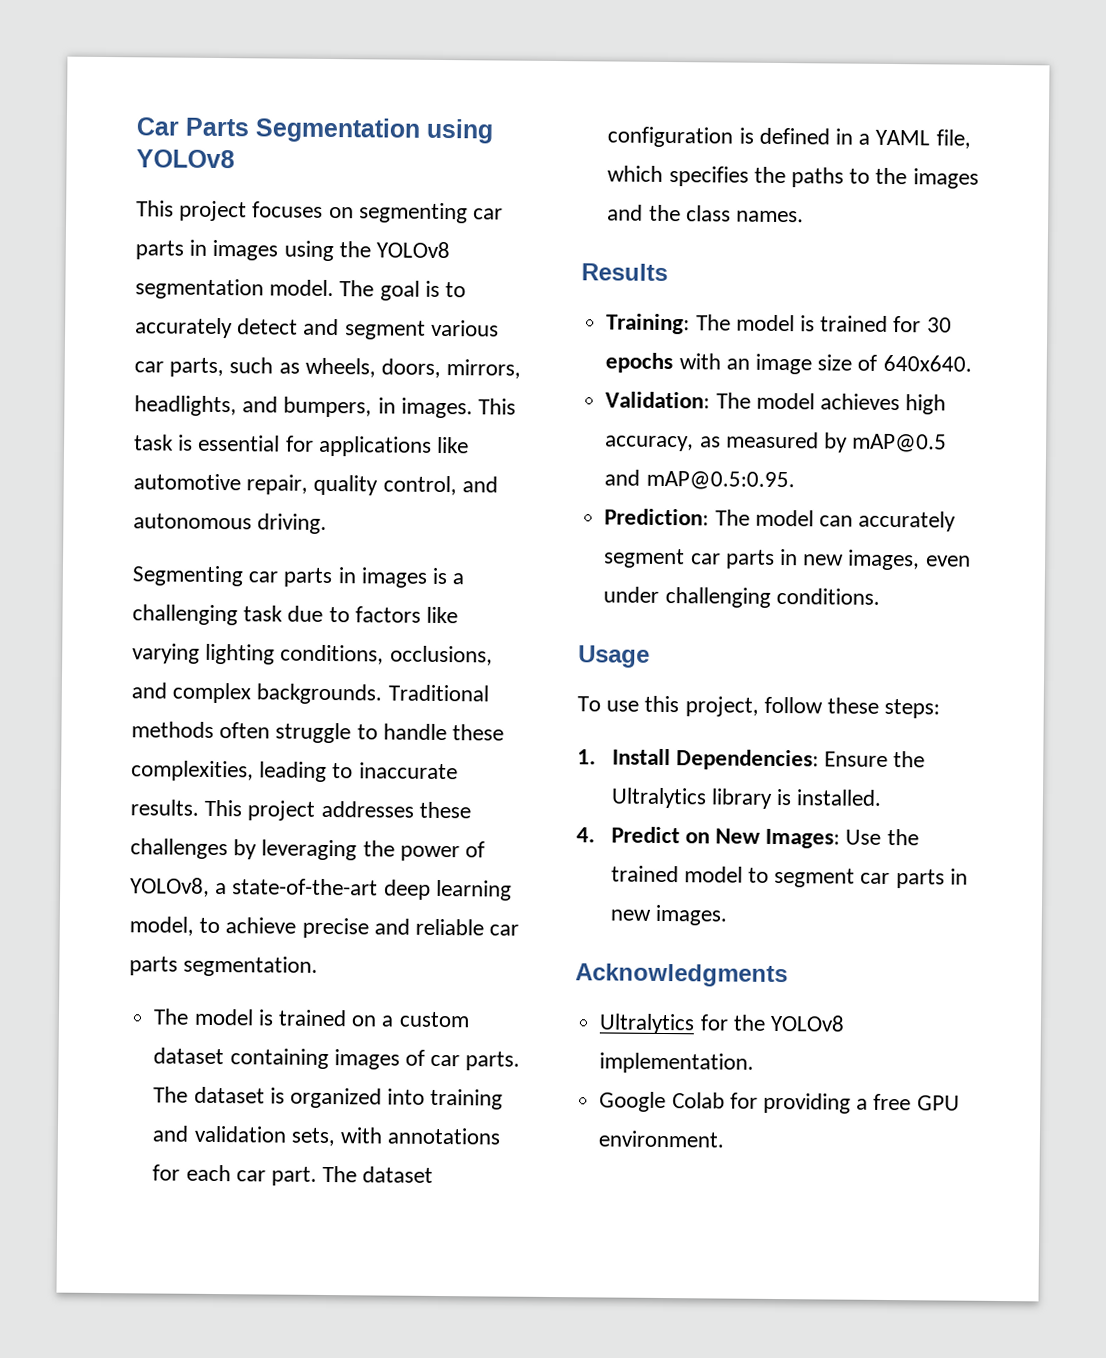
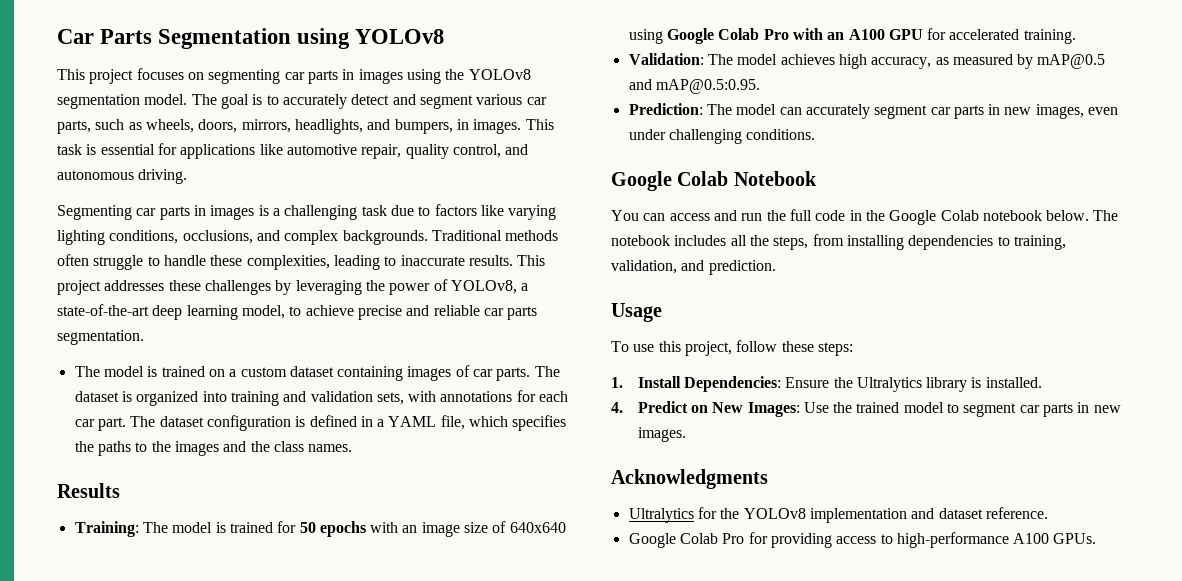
[926,317,952,333] 30 -> [299,522,316,533] 50
[882,354,972,372] 640x640. -> [509,522,566,533] [628,28,1076,44] 640x640 using Google Colab Pro with an A100 GPU for accelerated training.
(880, 596) none -> [611,171,817,191] [611,209,1119,225] [611,234,1066,250] [611,260,776,275] // Google Colab Notebook // You can access and run the full code in the Google Colab notebook below. The notebook includes all the steps, from installing dependencies to training, validation, and prediction.
[599,1052,755,1074] [599,1091,725,1113] implementation. // Google Colab -> [809,507,1048,523] [628,533,745,548] implementation and dataset reference. // Google Colab Pro
[856,1093,960,1111] [598,1130,725,1148] a free GPU environment. -> [836,532,1097,548] access to high-performance A100 GPUs.

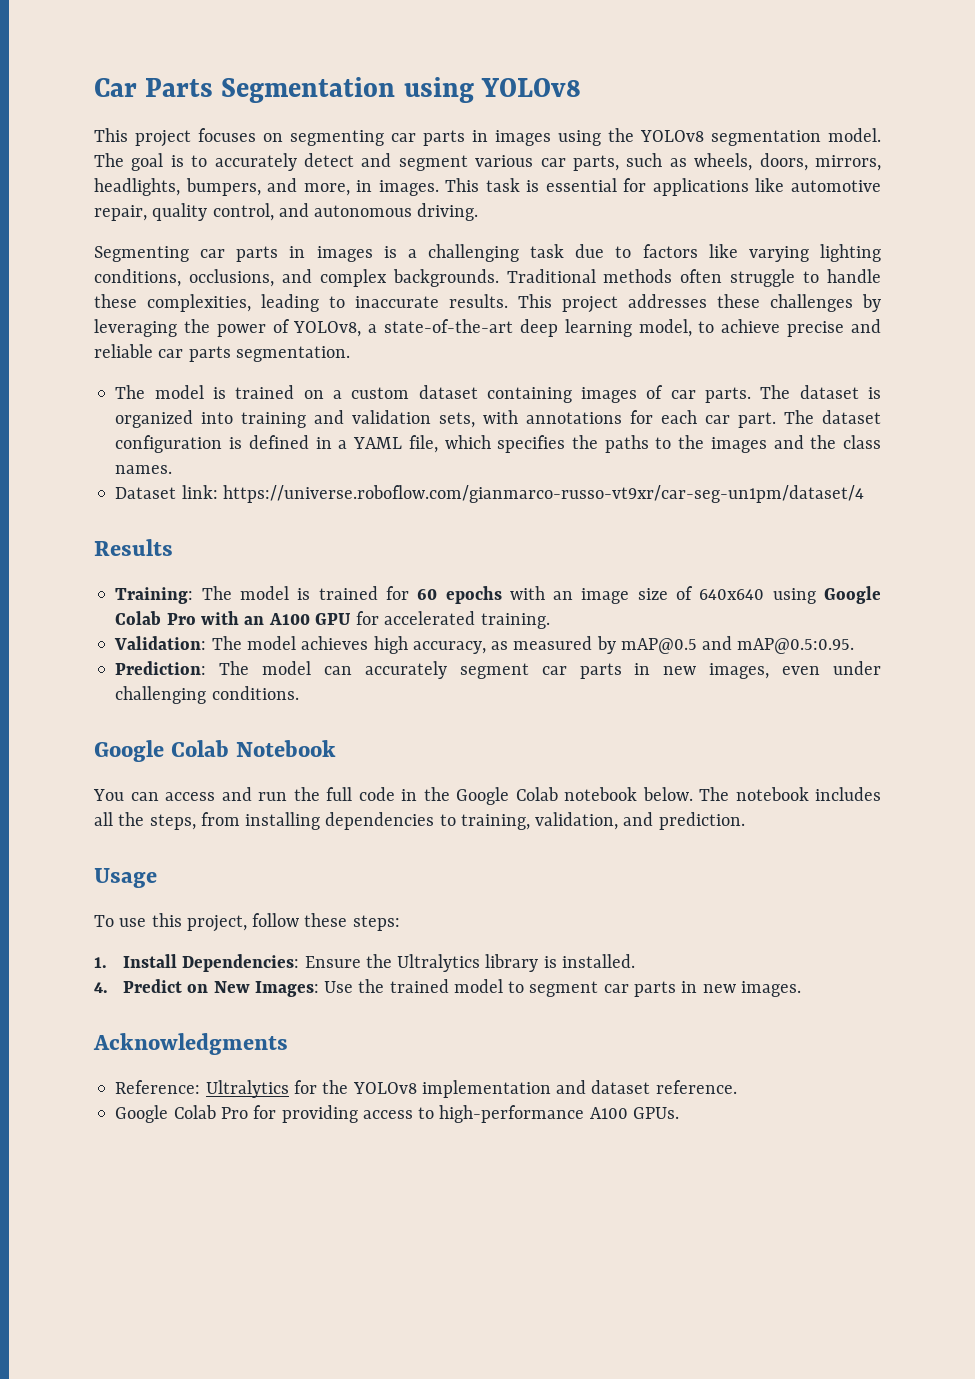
[367,119,453,134] and bumpers, -> [185,178,350,196] bumpers, and more,
(353, 448) none -> [115,485,864,503] // Dataset link: https://universe.roboflow.com/gianmarco-russo-vt9xr/car-seg-un1pm/dataset/4
[299,522,316,533] 50 -> [417,589,438,600] 60
(768, 479) none -> [115,1080,201,1094] Reference:

